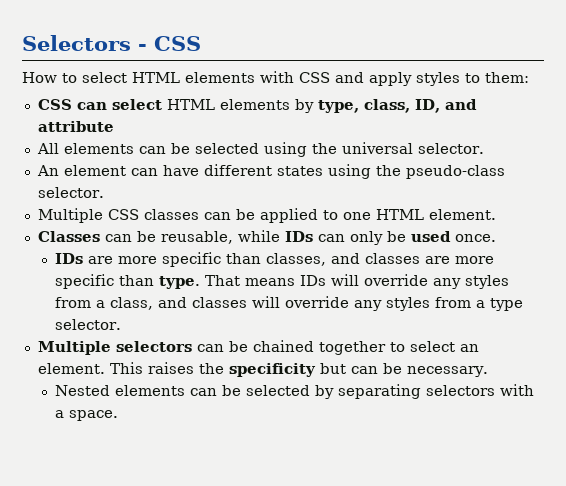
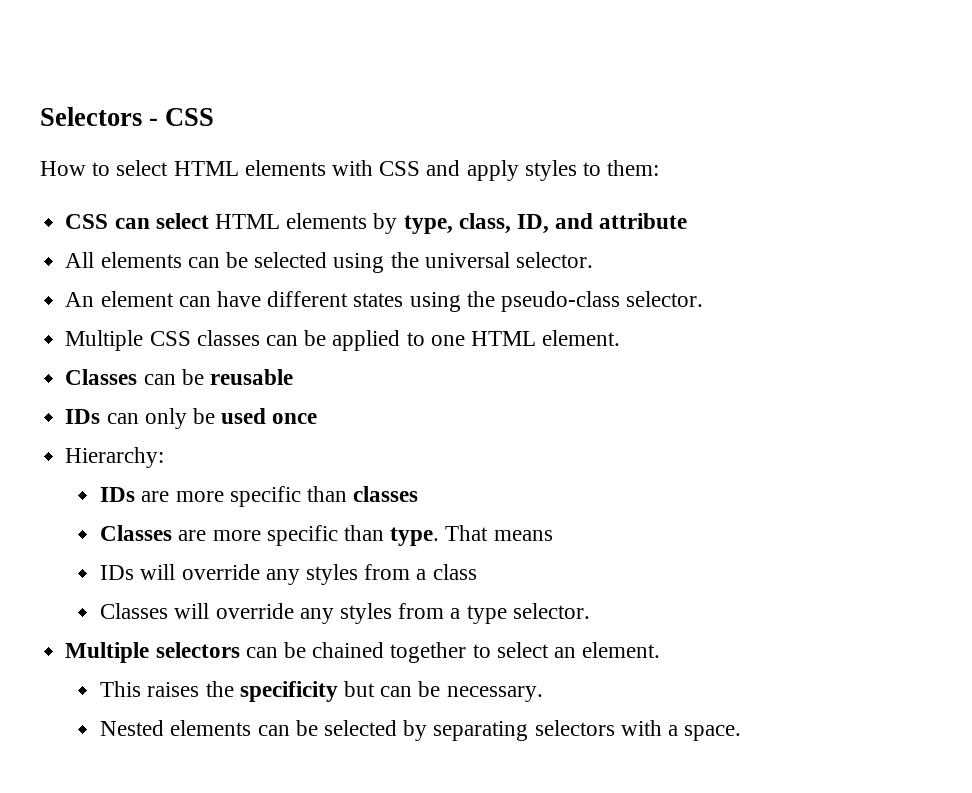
[160,230,280,244] reusable, while -> [209,369,293,385] reusable //
[454,234,496,242] once. -> [272,413,318,424] [65,447,165,468] once // Hierarchy:
[266,253,421,266] classes, and classes -> [353,486,419,502] [100,525,173,541] classes // Classes
(296, 282) none -> (553, 535) //
[110,297,248,310] class, and classes -> [432,564,477,580] [100,603,169,619] class // Classes
(105, 368) none -> (661, 650) //

